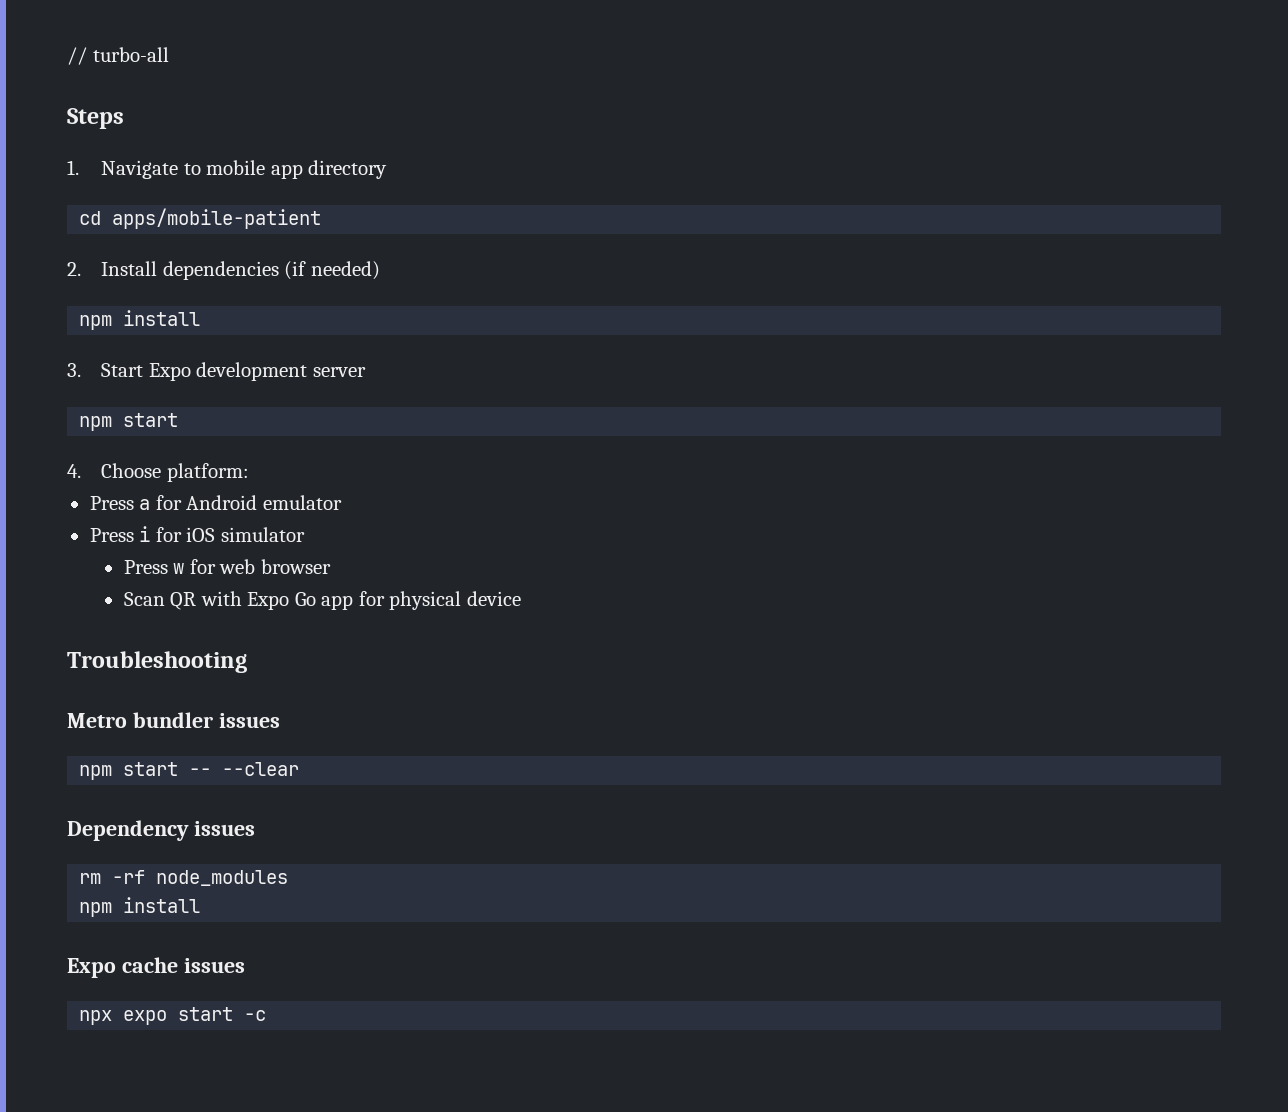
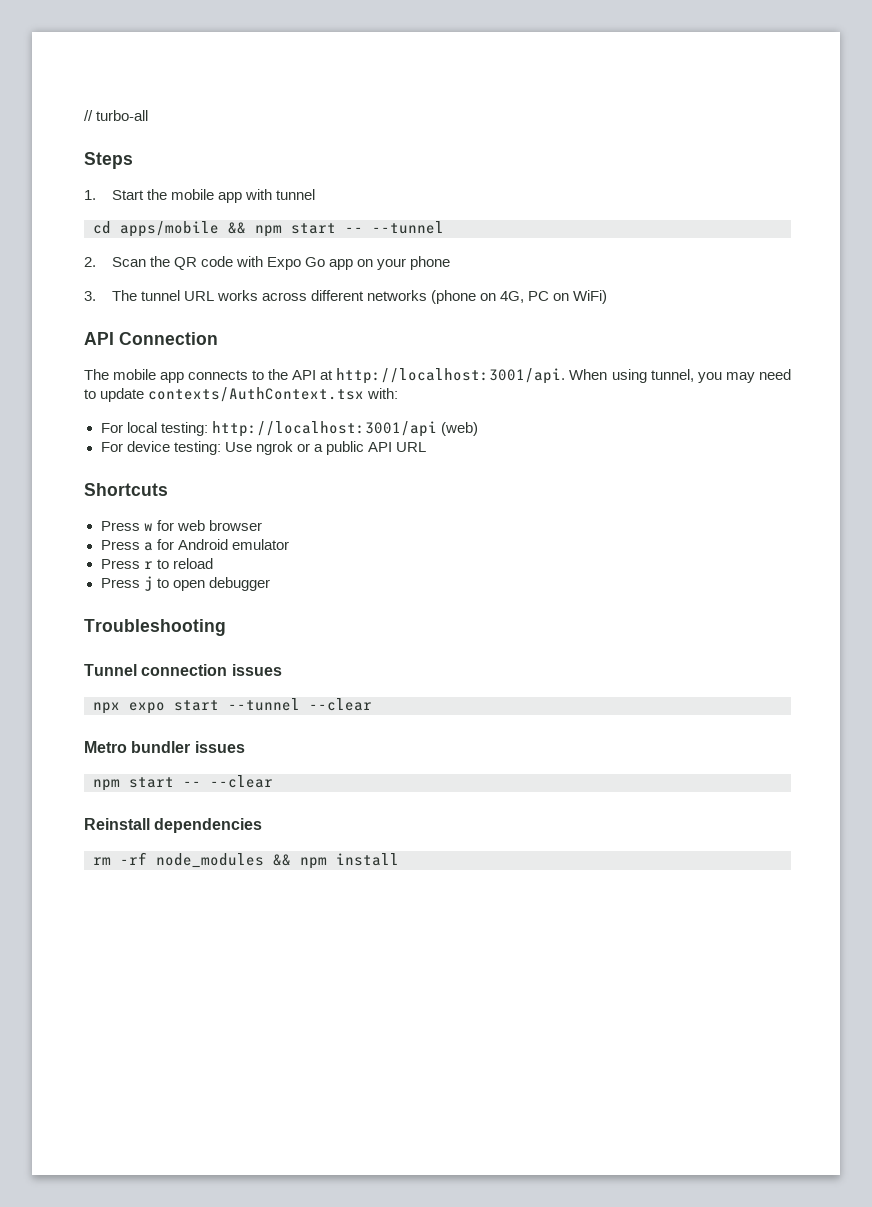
[100,160,388,179] [79,208,322,229] [67,261,380,280] [79,310,201,330] [67,362,366,381] [79,413,179,431] [67,463,249,482] Navigate to mobile app directory // cd apps/mobile-patient // 2. Install dependencies (if needed) // npm install // 3. Start Expo development server // npm start // 4. Choose platform: -> [111,189,315,203] [93,221,444,237] [84,256,451,270] [84,290,608,304] [84,332,218,345] [84,368,791,384] [84,387,399,402] [100,421,478,437] [100,441,426,455] [84,483,168,496] [100,520,262,531] Start the mobile app with tunnel // cd apps/mobile && npm start -- --tunnel // 2. Scan the QR code with Expo Go app on your phone // 3. The tunnel URL works across different networks (phone on 4G, PC on WiFi) // API Connection // The mobile app connects to the API at http://localhost:3001/api. When using tunnel, you may need to update contexts/AuthContext.tsx with: // For local testing: http://localhost:3001/api (web) // For device testing: Use ngrok or a public API URL // Shortcuts // Press w for web browser
[139,526,305,542] [123,559,331,574] [123,591,521,610] [67,651,247,673] i for iOS simulator // Press w for web browser // Scan QR with Expo Go app for physical device // Troubleshooting -> [143,558,213,569] [100,576,270,591] [84,619,226,636] [84,664,282,676] [93,698,372,714] r to reload // Press j to open debugger // Troubleshooting // Tunnel connection issues // npx expo start --tunnel --clear
[67,820,255,841] Dependency issues -> [84,818,263,833] Reinstall dependencies
[79,897,201,917] [67,957,245,978] [79,1007,267,1025] // npm install // Expo cache issues // npx expo start -c -> [273,853,399,869] && npm install

